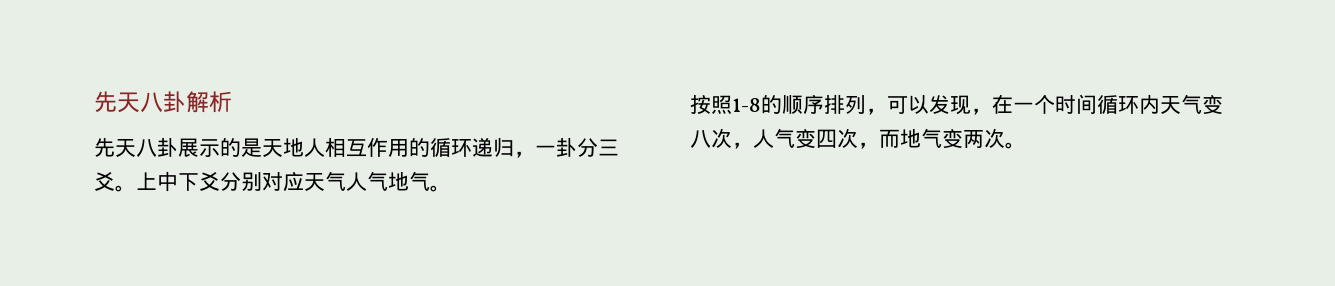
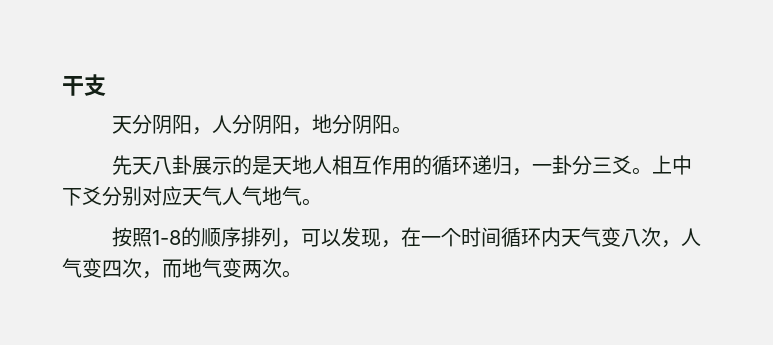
[94,91,232,113] 先天八卦解析 -> [62,74,106,96] [111,114,412,135] 干支 // 天分阴阳，人分阴阳，地分阴阳。

